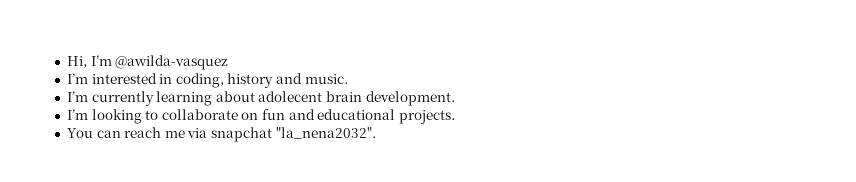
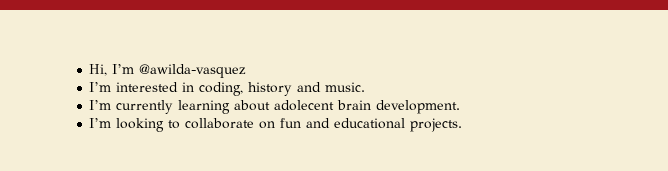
[66,127,376,142] // You can reach me via snapchat "la_nena2032". -> (463, 125) none

